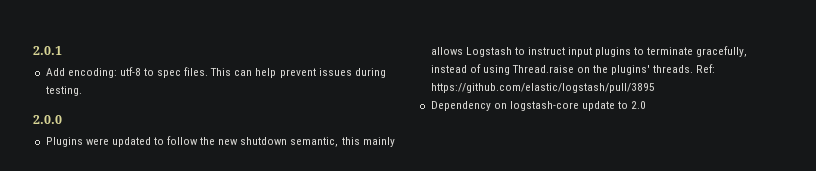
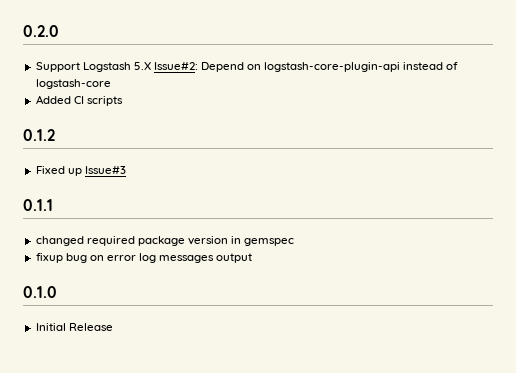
[33,46,62,55] [45,67,386,78] [45,86,82,96] [33,115,62,124] [45,136,395,147] [430,46,748,57] [430,64,716,75] [430,83,655,93] [430,101,647,111] 2.0.1 // Add encoding: utf-8 to spec files. This can help prevent issues during testing. // 2.0.0 // Plugins were updated to follow the new shutdown semantic, this mainly allows Logstash to instruct input plugins to terminate gracefully, instead of using Thread.raise on the plugins' threads. Ref: https://github.com/elastic/logstash/pull/3895 // Dependency on logstash-core update to 2.0 -> [23,25,59,37] [35,62,459,72] [35,79,111,89] [35,95,123,106] [23,129,55,141] [35,166,126,176] [23,199,53,211] [35,236,295,246] [35,253,253,263] [23,286,57,298] [35,323,113,331] 0.2.0 // Support Logstash 5.X Issue#2: Depend on logstash-core-plugin-api instead of logstash-core // Added CI scripts // 0.1.2 // Fixed up Issue#3 // 0.1.1 // changed required package version in gemspec // fixup bug on error log messages output // 0.1.0 // Initial Release

